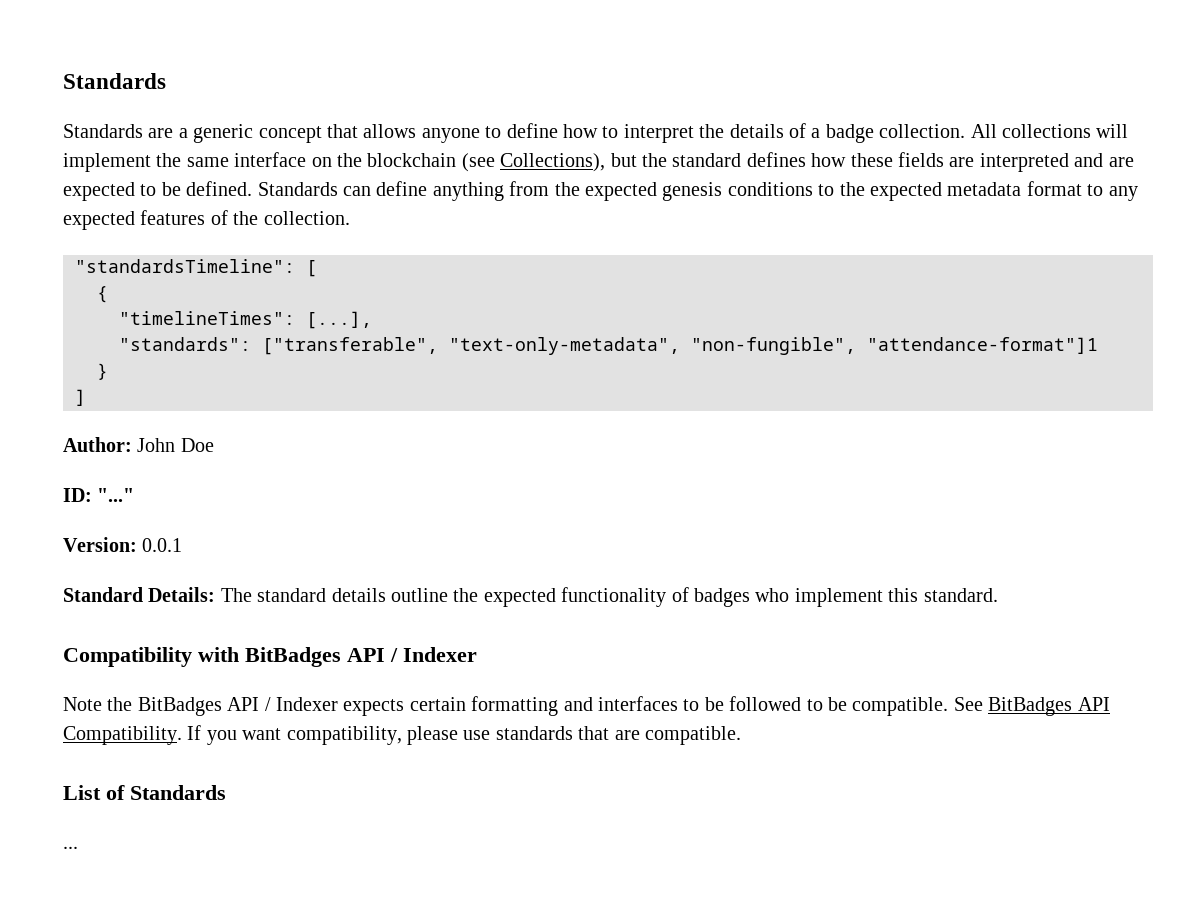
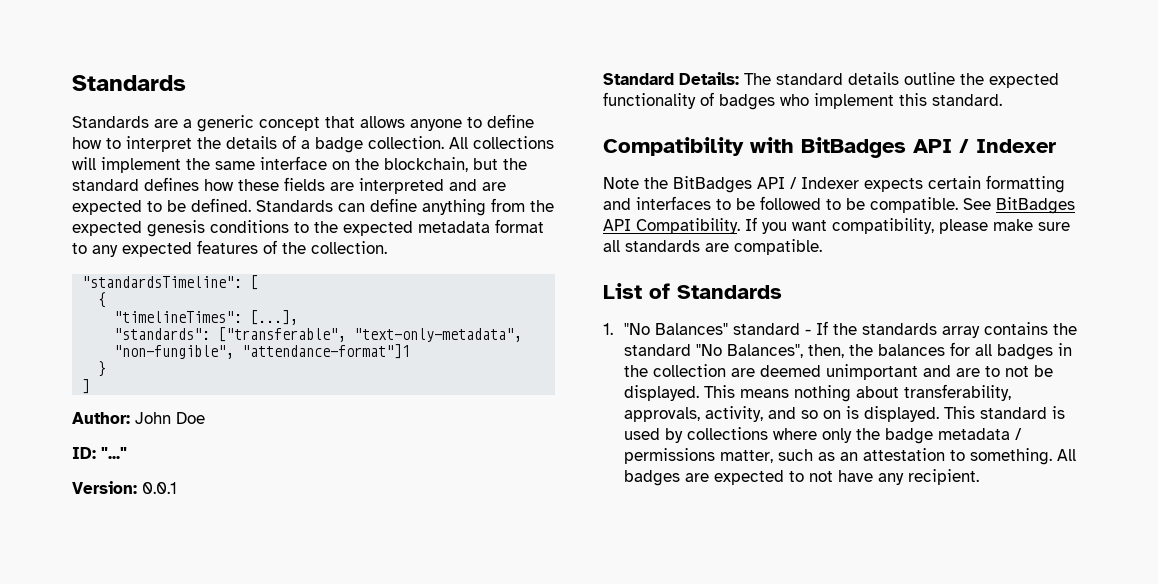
[367,153,606,172] blockchain (see Collections), -> [384,157,468,172] blockchain,
[463,726,610,740] use standards that -> [993,219,1070,231] [603,240,700,252] make sure all standards
[63,846,78,849] ... -> [603,321,1077,338] [623,342,1072,360] [623,364,1053,380] [623,384,1011,402] [623,406,1065,422] [623,427,1022,444] [623,448,1076,465] [623,469,979,486] 1. "No Balances" standard - If the standards array contains the standard "No Balances", then, the balances for all badges in the collection are deemed unimportant and are to not be displayed. This means nothing about transferability, approvals, activity, and so on is displayed. This standard is used by collections where only the badge metadata / permissions matter, such as an attestation to something. All badges are expected to not have any recipient.

